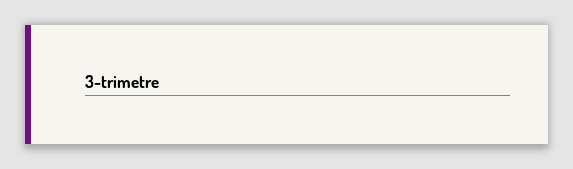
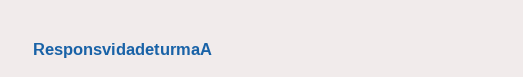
[85,75,159,88] 3-trimetre -> [33,43,212,58] ResponsvidadeturmaA

